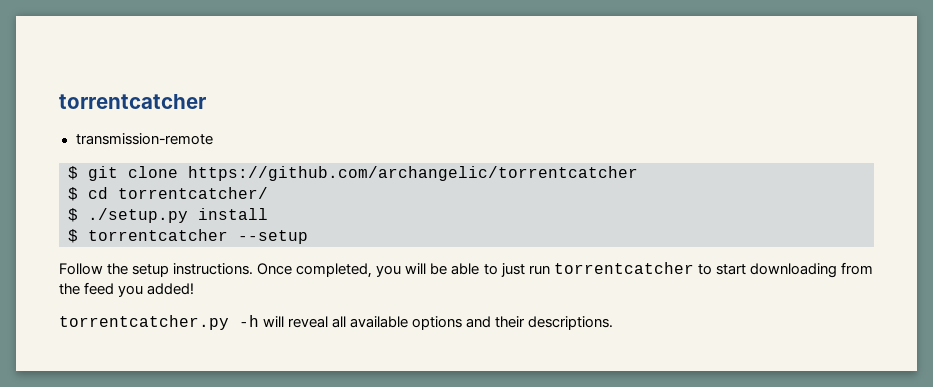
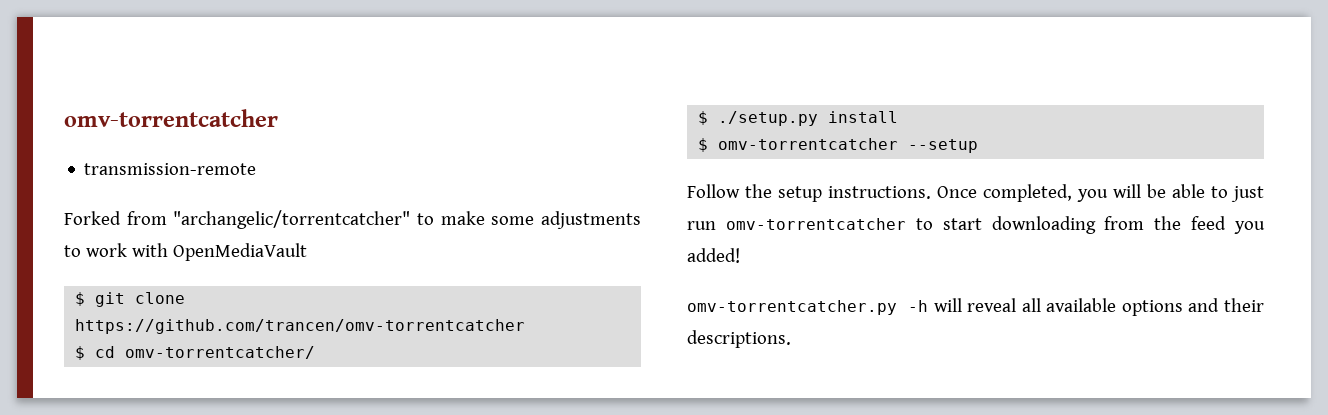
[59,94,206,109] torrentcatcher -> [64,109,278,127] omv-torrentcatcher
(213, 139) none -> [64,210,641,229] [64,243,307,261] // Forked from "archangelic/torrentcatcher" to make some adjustments to work with OpenMediaVault
[188,166,638,181] https://github.com/archangelic/torrentcatcher -> [75,319,526,334] https://github.com/trancen/omv-torrentcatcher
[118,187,268,199] torrentcatcher/ -> [125,346,316,359] omv-torrentcatcher/
[88,229,228,241] torrentcatcher -> [718,138,899,150] omv-torrentcatcher
[553,262,694,274] torrentcatcher -> [725,218,906,230] omv-torrentcatcher
[59,315,229,330] torrentcatcher.py -> [687,300,897,315] omv-torrentcatcher.py

